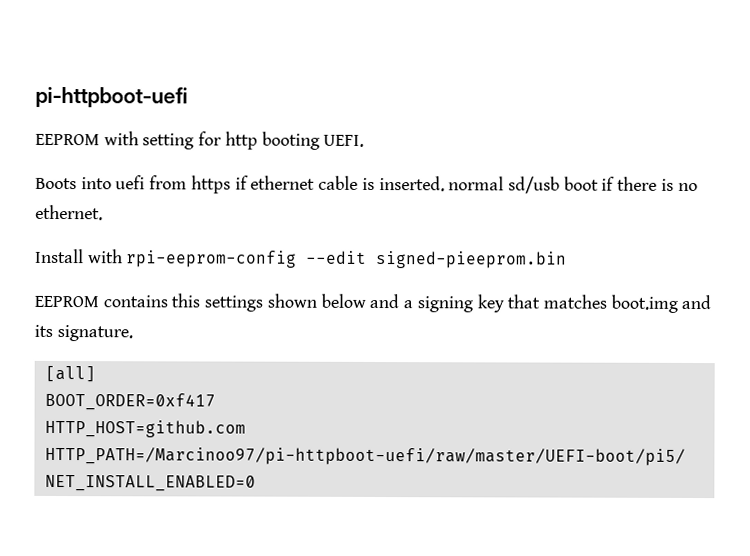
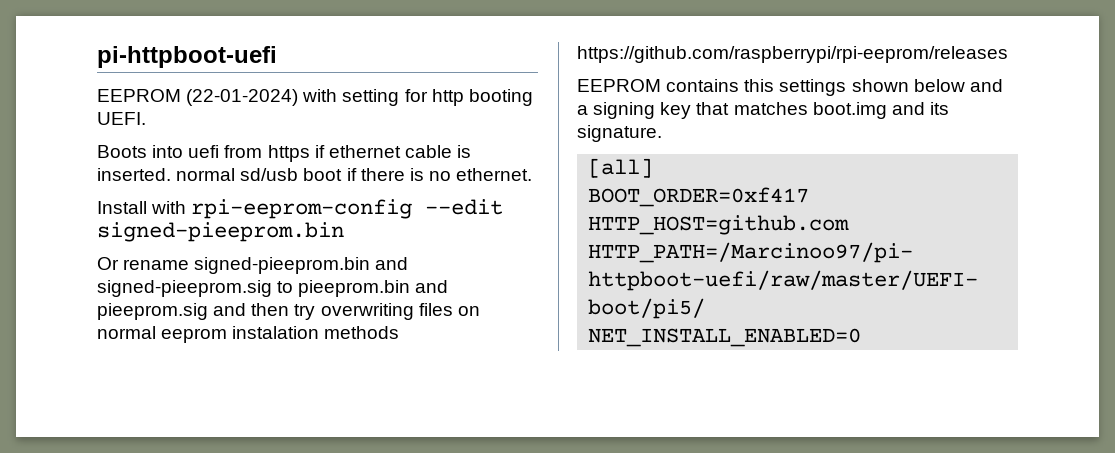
(100, 139) none -> [186,89,299,106] (22-01-2024)
(568, 260) none -> [97,257,409,274] [97,280,449,297] [97,303,480,320] [97,326,400,343] [577,46,1008,63] // Or rename signed-pieeprom.bin and signed-pieeprom.sig to pieeprom.bin and pieeprom.sig and then try overwriting files on normal eeprom instalation methods https://github.com/raspberrypi/rpi-eeprom/releases

